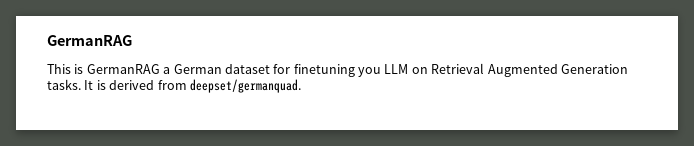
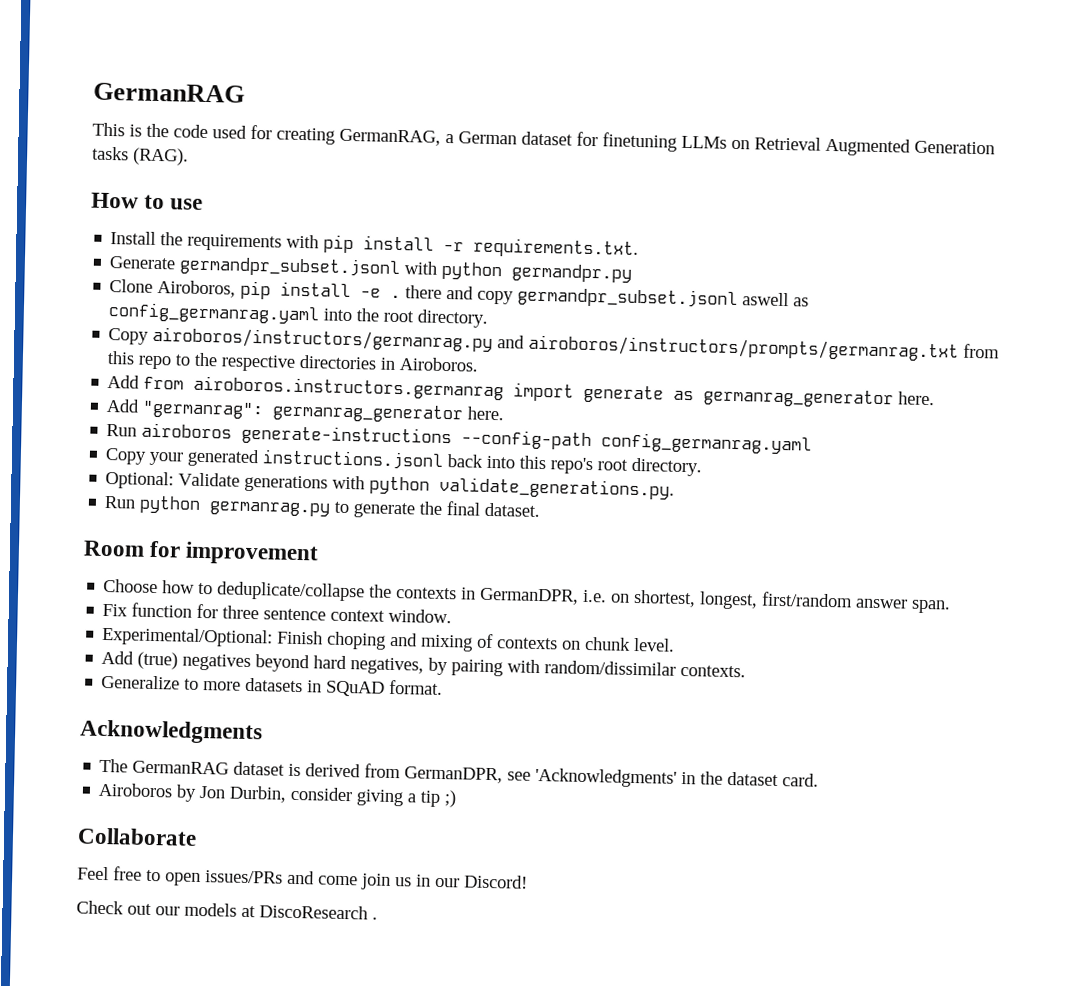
[86,64,160,74] GermanRAG -> [146,123,441,146] the code used for creating GermanRAG,
[358,64,409,77] you LLM -> [681,135,727,149] LLMs
[47,79,301,93] tasks. It is derived from deepset/germanquad. -> [92,146,189,166] [91,192,204,210] [110,231,640,260] [109,255,633,283] [109,279,810,310] [108,302,489,328] [108,326,1001,362] [107,350,480,372] [107,374,936,409] [106,398,506,424] [106,422,813,455] [105,447,703,477] [105,470,676,500] [104,495,541,519] [83,540,320,566] [103,578,952,614] [102,602,453,624] [101,626,676,652] [101,650,747,678] [101,674,444,697] [79,719,263,745] [99,758,820,788] [98,782,458,808] [77,827,197,846] [77,866,528,890] [76,900,378,920] tasks (RAG). // How to use // Install the requirements with pip install -r requirements.txt. // Generate germandpr_subset.jsonl with python germandpr.py // Clone Airoboros, pip install -e . there and copy germandpr_subset.jsonl aswell as config_germanrag.yaml into the root directory. // Copy airoboros/instructors/germanrag.py and airoboros/instructors/prompts/germanrag.txt from this repo to the respective directories in Airoboros. // Add from airoboros.instructors.germanrag import generate as germanrag_generator here. // Add "germanrag": germanrag_generator here. // Run airoboros generate-instructions --config-path config_germanrag.yaml // Copy your generated instructions.jsonl back into this repo's root directory. // Optional: Validate generations with python validate_generations.py. // Run python germanrag.py to generate the final dataset. // Room for improvement // Choose how to deduplicate/collapse the contexts in GermanDPR, i.e. on shortest, longest, first/random answer span. // Fix function for three sentence context window. // Experimental/Optional: Finish choping and mixing of contexts on chunk level. // Add (true) negatives beyond hard negatives, by pairing with random/dissimilar contexts. // Generalize to more datasets in SQuAD format. // Acknowledgments // The GermanRAG dataset is derived from GermanDPR, see 'Acknowledgments' in the dataset card. // Airoboros by Jon Durbin, consider giving a tip ;) // Collaborate // Feel free to open issues/PRs and come join us in our Discord! // Check out our models at DiscoResearch .

